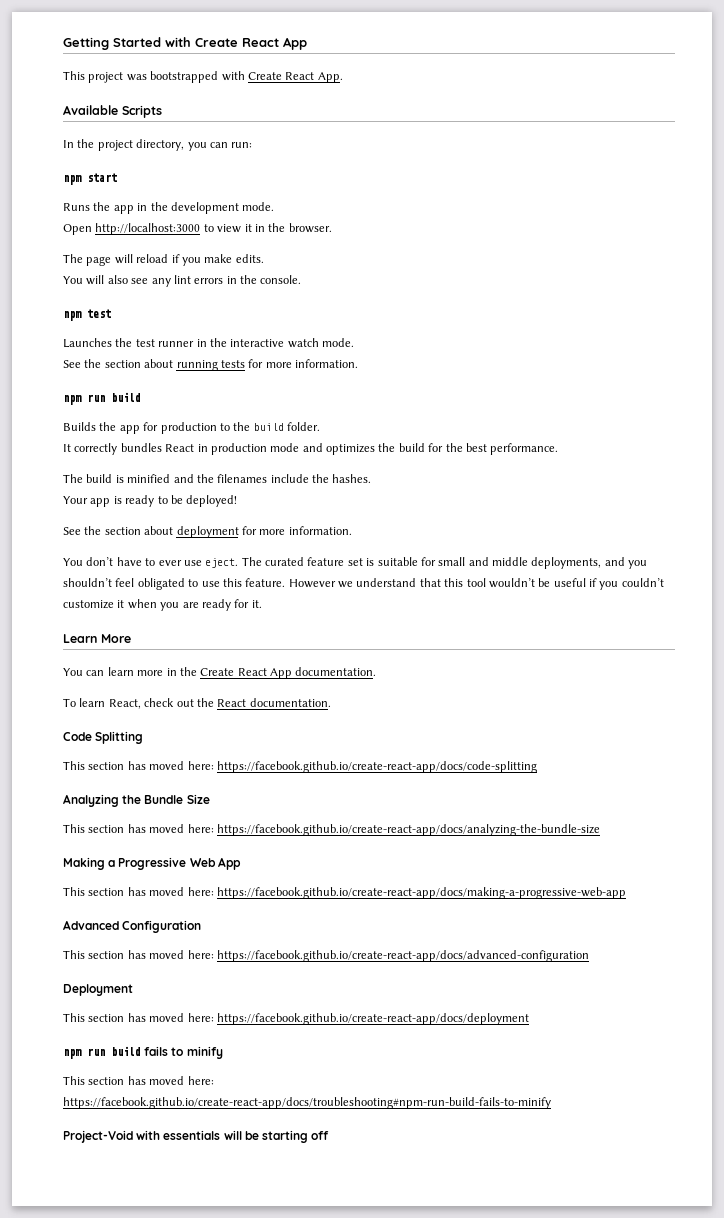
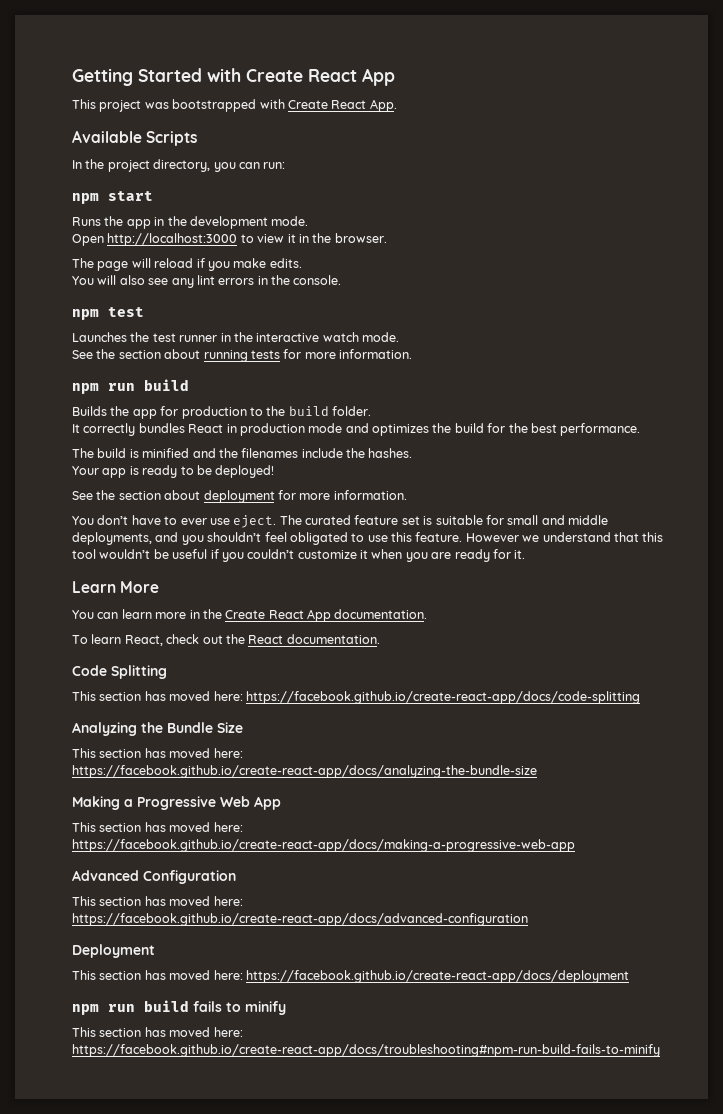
[63,1130,330,1143] // Project-Void with essentials will be starting off -> (660, 1050) none

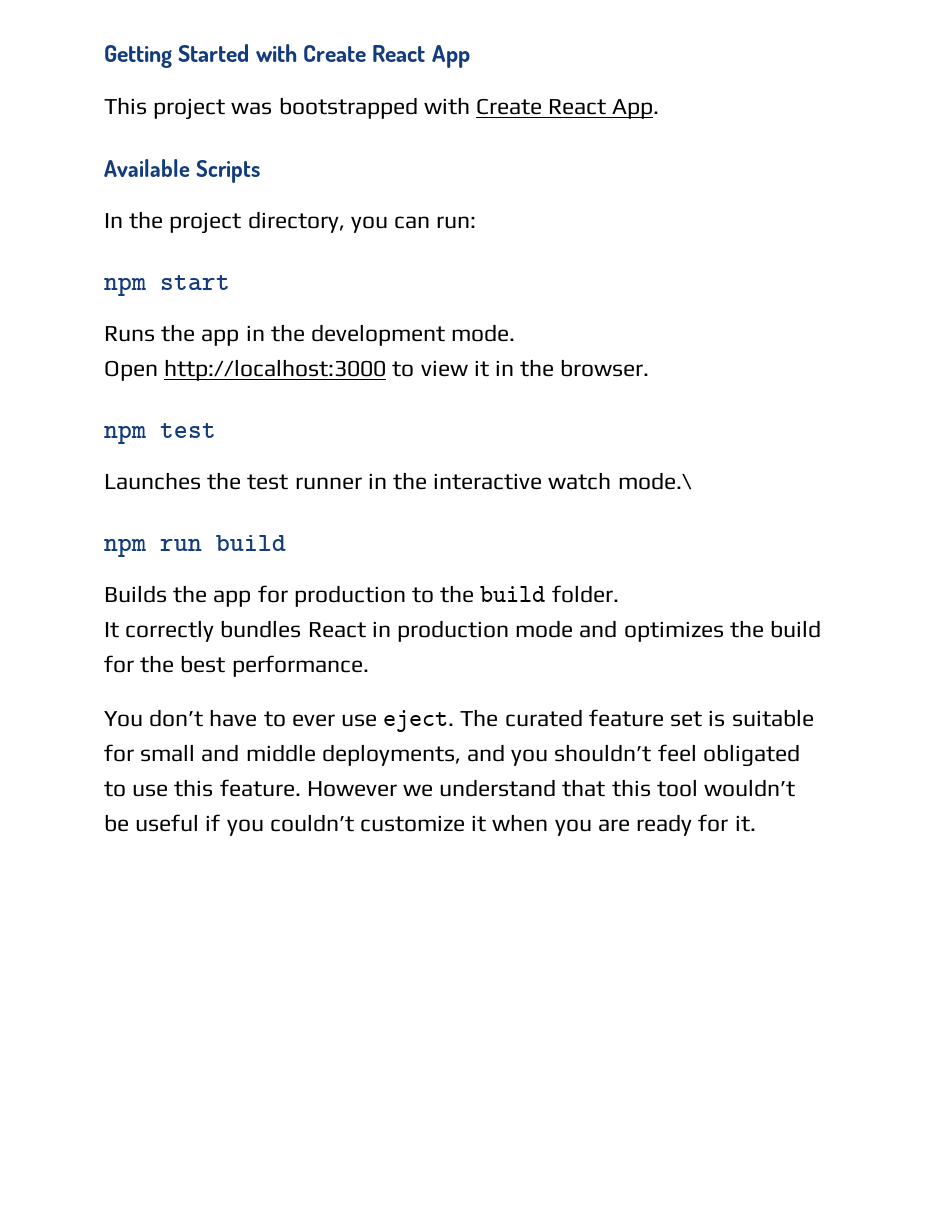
[72,258,302,271] [72,275,342,288] // The page will reload if you make edits. // You will also see any lint errors in the console. -> (650, 368) none
[362,332,399,342] [72,349,412,362] mode. // See the section about running tests for more information. -> [617,472,692,490] mode.\
[72,448,413,458] [72,465,275,478] [72,490,407,503] // The build is minified and the filenames include the hashes. // Your app is ready to be deployed! // See the section about deployment for more information. -> (369, 666) none
[72,581,160,593] [72,609,428,622] [72,634,380,646] [72,665,167,679] [72,691,640,704] [72,722,243,736] [72,748,243,758] [72,765,537,778] [72,796,281,810] [72,822,243,832] [72,839,575,852] [72,870,236,884] [72,896,243,906] [72,913,528,926] [72,944,155,958] [72,970,629,983] [72,1000,286,1015] [72,1027,243,1037] [72,1044,660,1057] // Learn More // You can learn more in the Create React App documentation. // To learn React, check out the React documentation. // Code Splitting // This section has moved here: https://facebook.github.io/create-react-app/docs/code-splitting // Analyzing the Bundle Size // This section has moved here: https://facebook.github.io/create-react-app/docs/analyzing-the-bundle-size // Making a Progressive Web App // This section has moved here: https://facebook.github.io/create-react-app/docs/making-a-progressive-web-app // Advanced Configuration // This section has moved here: https://facebook.github.io/create-react-app/docs/advanced-configuration // Deployment // This section has moved here: https://facebook.github.io/create-react-app/docs/deployment // npm run build fails to minify // This section has moved here: https://facebook.github.io/create-react-app/docs/troubleshooting#npm-run-build-fails-to-minify -> (756, 823) none

